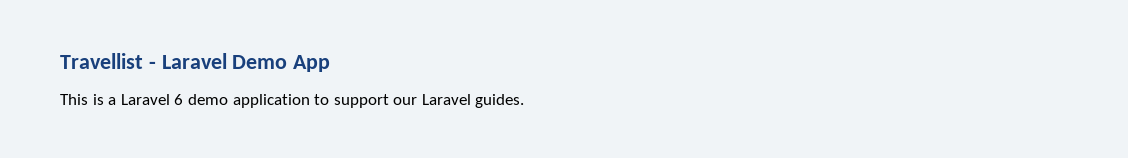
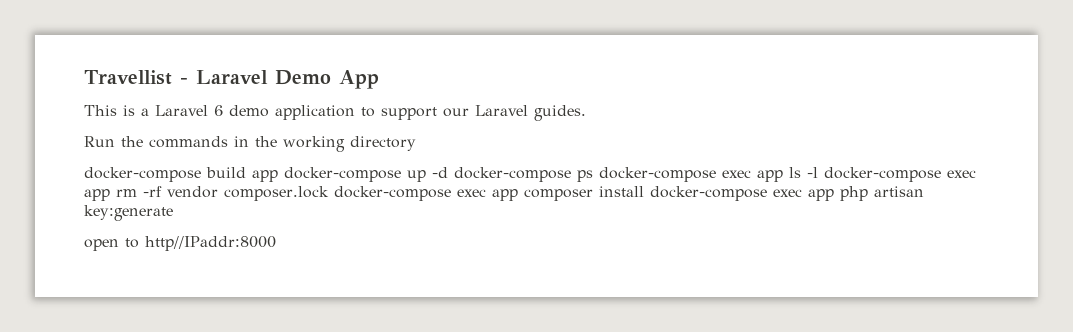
(525, 101) none -> [84,136,416,152] [84,167,976,182] [84,186,924,201] [84,205,173,221] [84,236,276,251] // Run the commands in the working directory // docker-compose build app docker-compose up -d docker-compose ps docker-compose exec app ls -l docker-compose exec app rm -rf vendor composer.lock docker-compose exec app composer install docker-compose exec app php artisan key:generate // open to http//IPaddr:8000

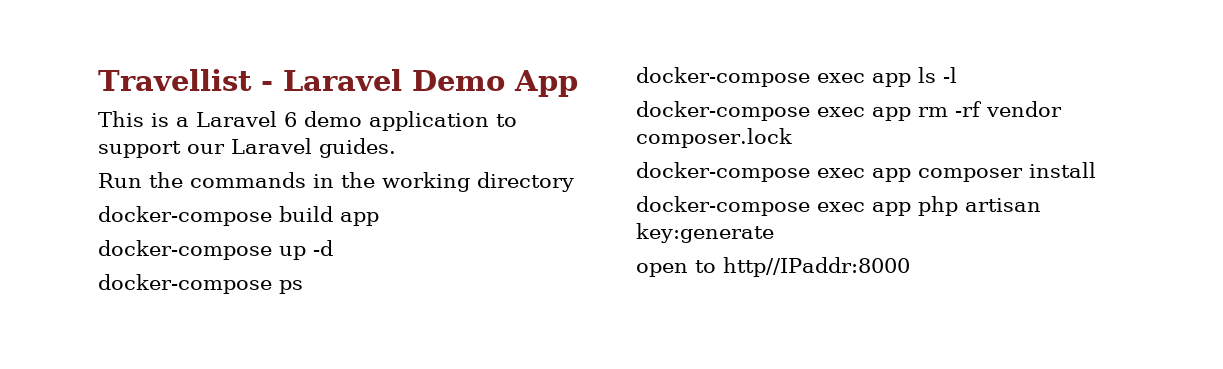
(278, 176) none -> (379, 219) //
(448, 172) none -> (333, 248) //
(593, 176) none -> (303, 287) //
(818, 172) none -> (957, 75) //
(329, 193) none -> (792, 138) //
(644, 191) none -> (1096, 170) //

